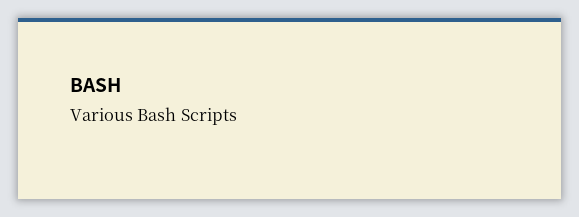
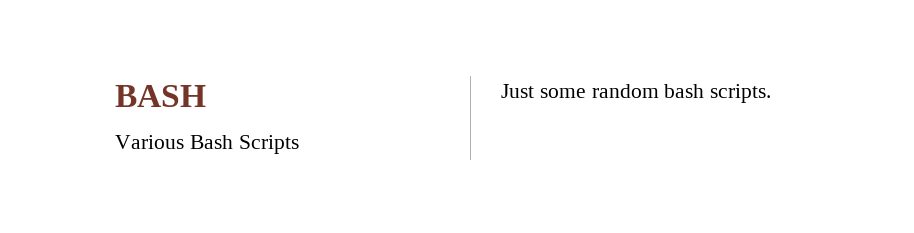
(237, 116) none -> [501,84,772,103] // Just some random bash scripts.

